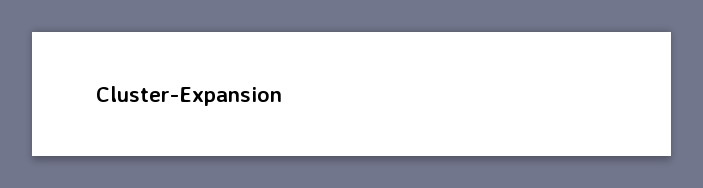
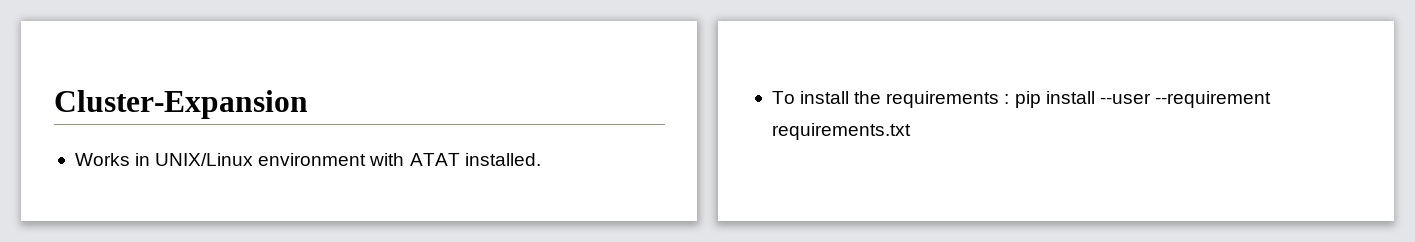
(282, 96) none -> [74,153,541,166] [771,91,1271,108] [771,123,911,140] // Works in UNIX/Linux environment with ATAT installed. // To install the requirements : pip install --user --requirement requirements.txt

